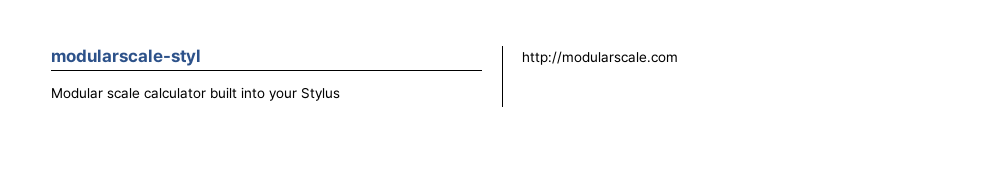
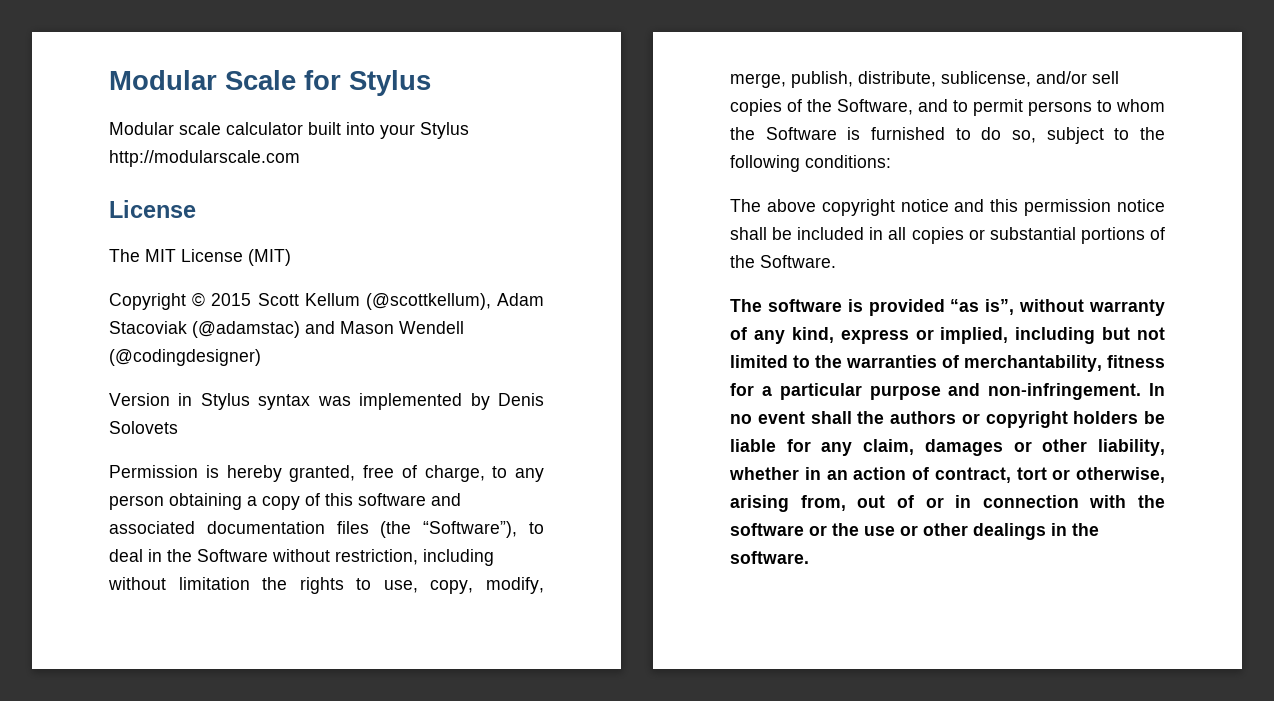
[51,49,201,66] modularscale-styl -> [109,70,431,96] Modular Scale for Stylus
(678, 58) none -> [109,200,196,218] [109,249,291,266] [109,292,544,310] [109,321,464,338] [109,349,261,366] [109,393,544,410] [109,421,178,434] [109,465,544,482] [109,493,461,510] [109,521,544,538] [109,549,494,566] [108,577,544,594] [730,71,1119,88] [730,99,1165,116] [730,127,1165,144] [730,155,891,172] [730,199,1165,216] [730,227,1165,244] [730,255,836,268] [730,299,1165,316] [730,327,1165,344] [730,355,1165,372] [730,383,1165,400] [730,411,1165,428] [730,439,1165,456] [729,467,1165,483] [730,495,1165,512] [730,523,1099,540] [730,551,809,564] // License // The MIT License (MIT) // Copyright © 2015 Scott Kellum (@scottkellum), Adam Stacoviak (@adamstac) and Mason Wendell (@codingdesigner) // Version in Stylus syntax was implemented by Denis Solovets // Permission is hereby granted, free of charge, to any person obtaining a copy of this software and associated documentation files (the “Software”), to deal in the Software without restriction, including without limitation the rights to use, copy, modify, merge, publish, distribute, sublicense, and/or sell copies of the Software, and to permit persons to whom the Software is furnished to do so, subject to the following conditions: // The above copyright notice and this permission notice shall be included in all copies or substantial portions of the Software. // The software is provided “as is”, without warranty of any kind, express or implied, including but not limited to the warranties of merchantability, fitness for a particular purpose and non-infringement. In no event shall the authors or copyright holders be liable for any claim, damages or other liability, whether in an action of contract, tort or otherwise, arising from, out of or in connection with the software or the use or other dealings in the software.

